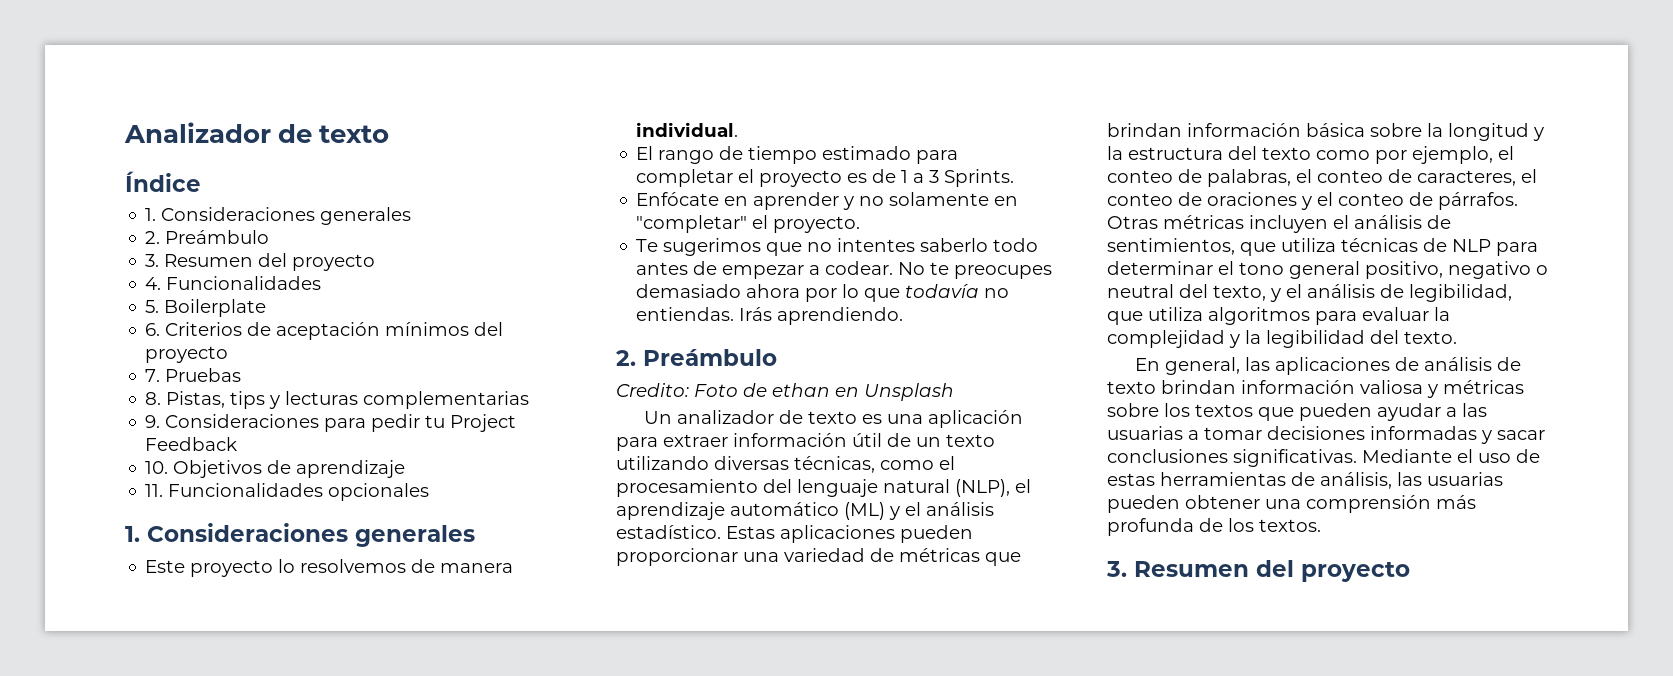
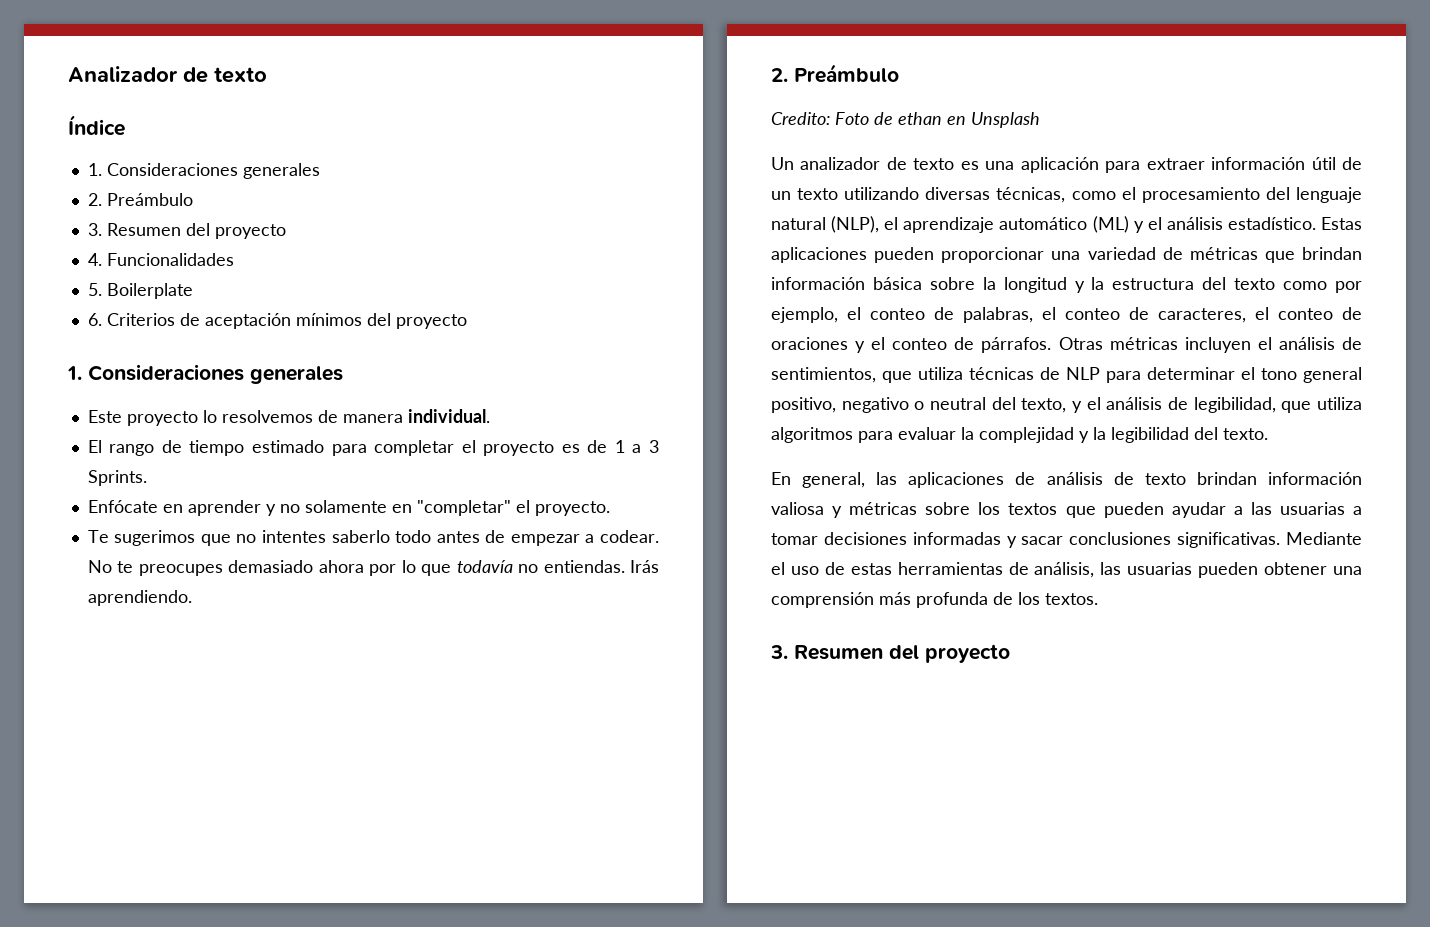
[145,368,242,382] [145,391,530,409] [145,414,517,432] [145,437,238,451] [145,460,406,478] [145,483,430,501] // 7. Pruebas // 8. Pistas, tips y lecturas complementarias // 9. Consideraciones para pedir tu Project Feedback // 10. Objetivos de aprendizaje // 11. Funcionalidades opcionales -> (467, 321) none

